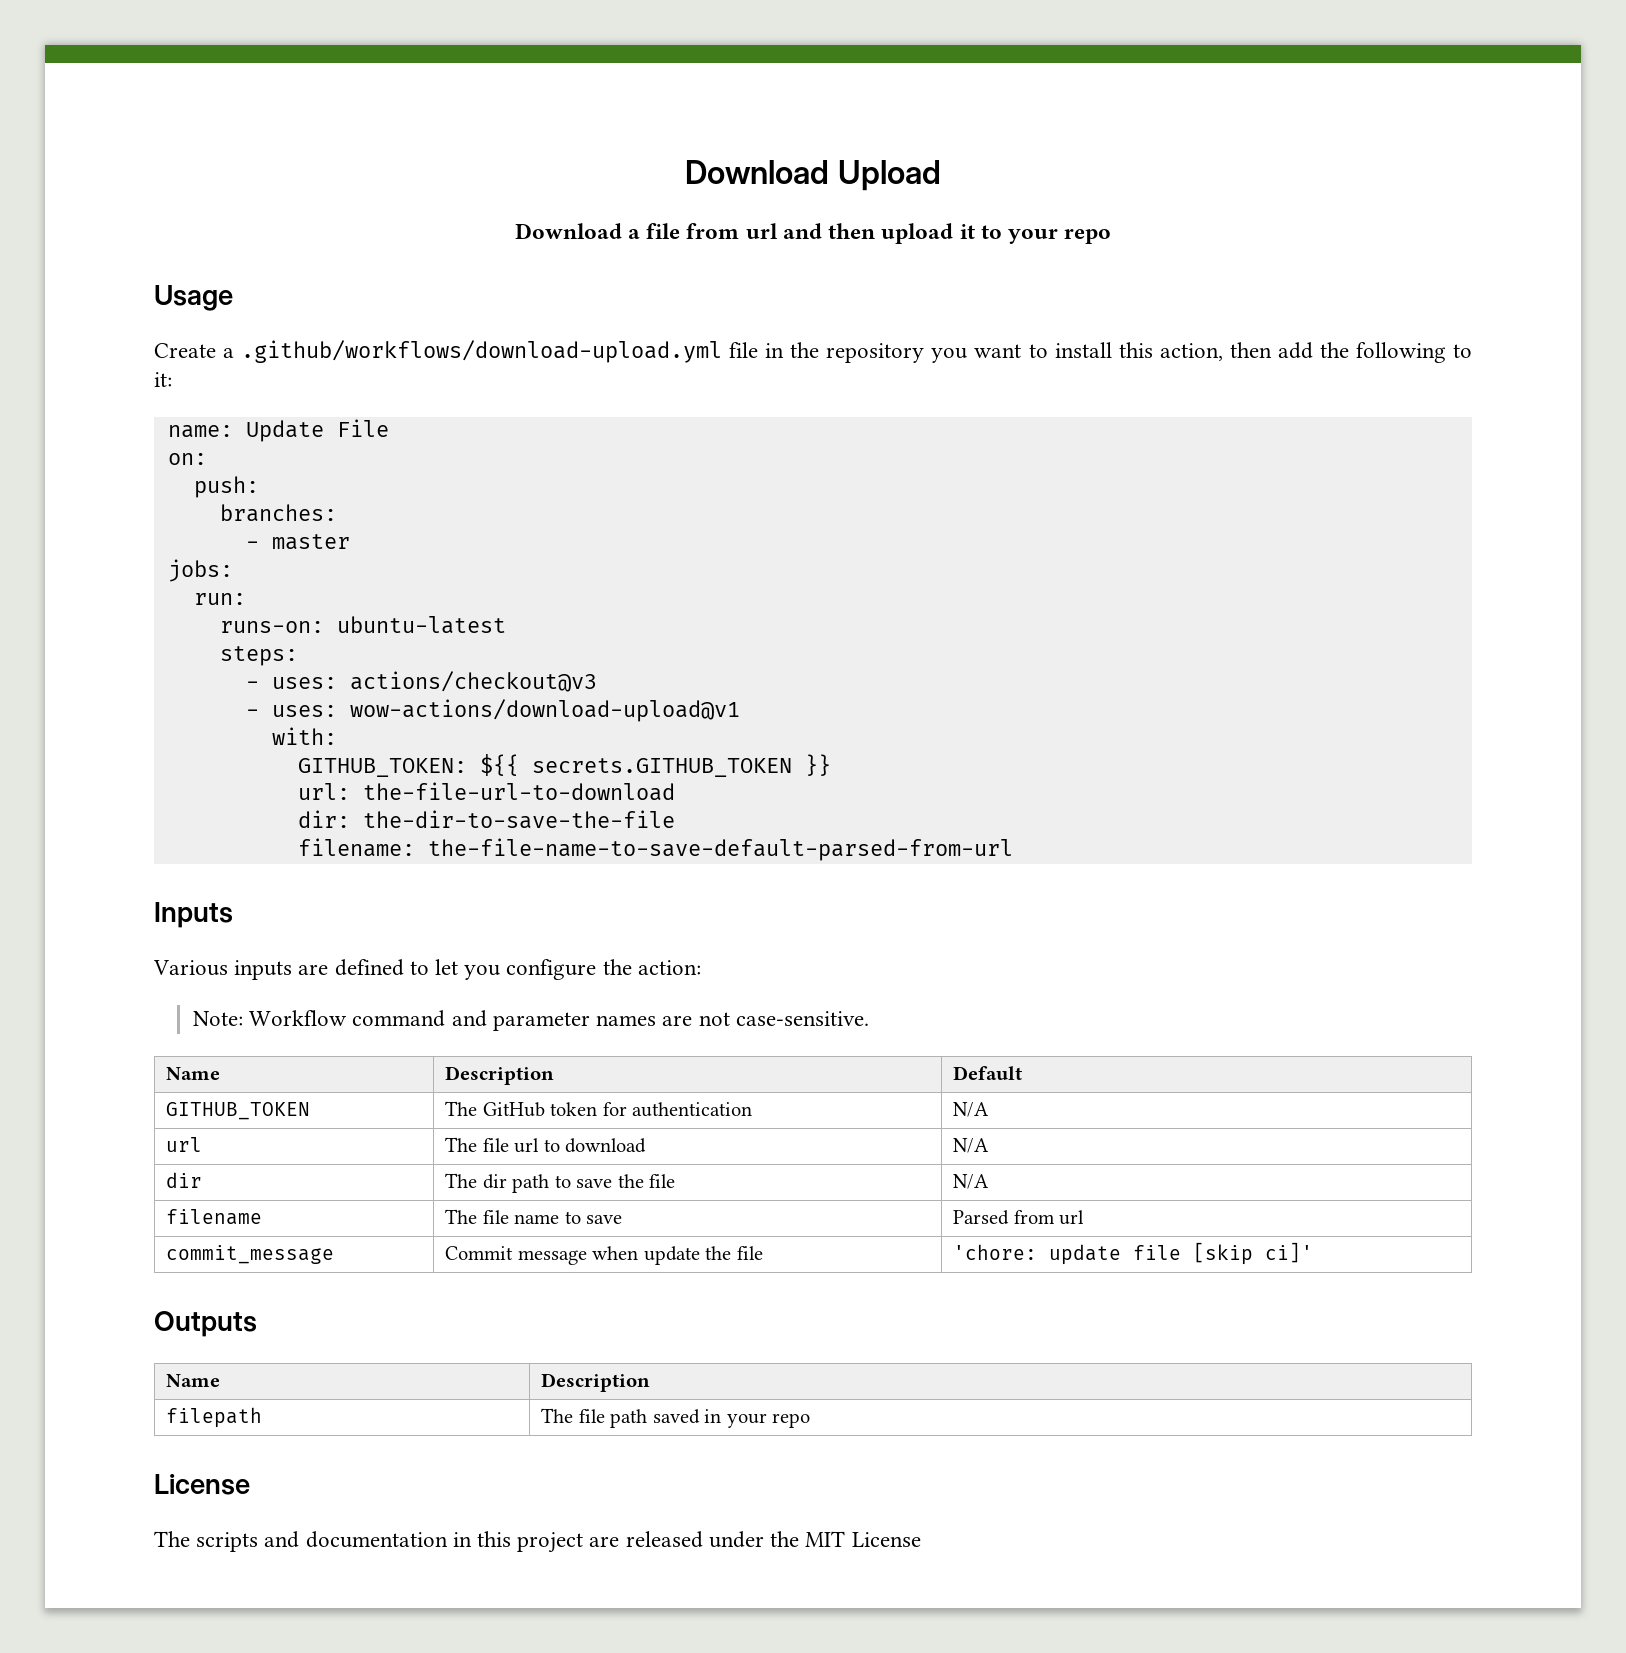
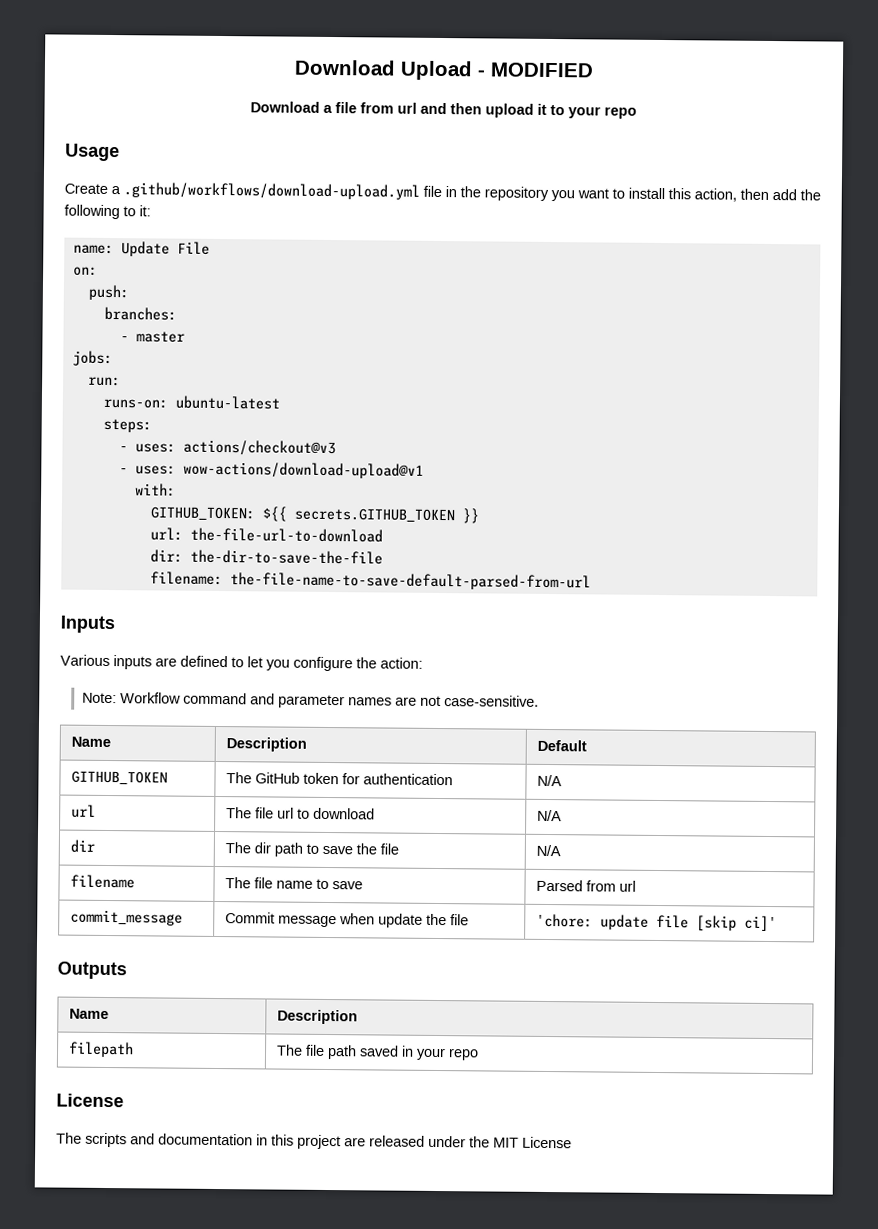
(941, 175) none -> [477,62,594,78] - MODIFIED

